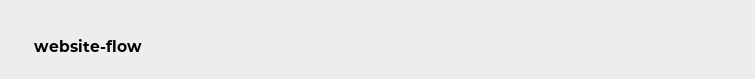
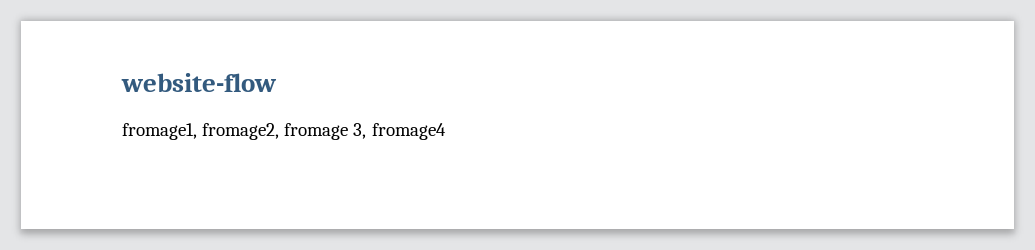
(142, 45) none -> [122,123,446,140] // fromage1, fromage2, fromage 3, fromage4

